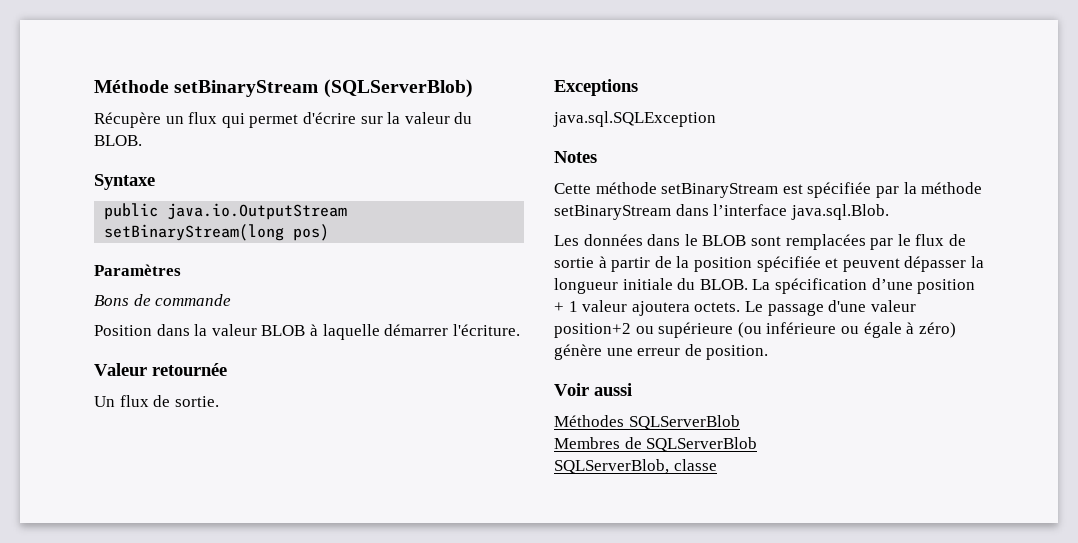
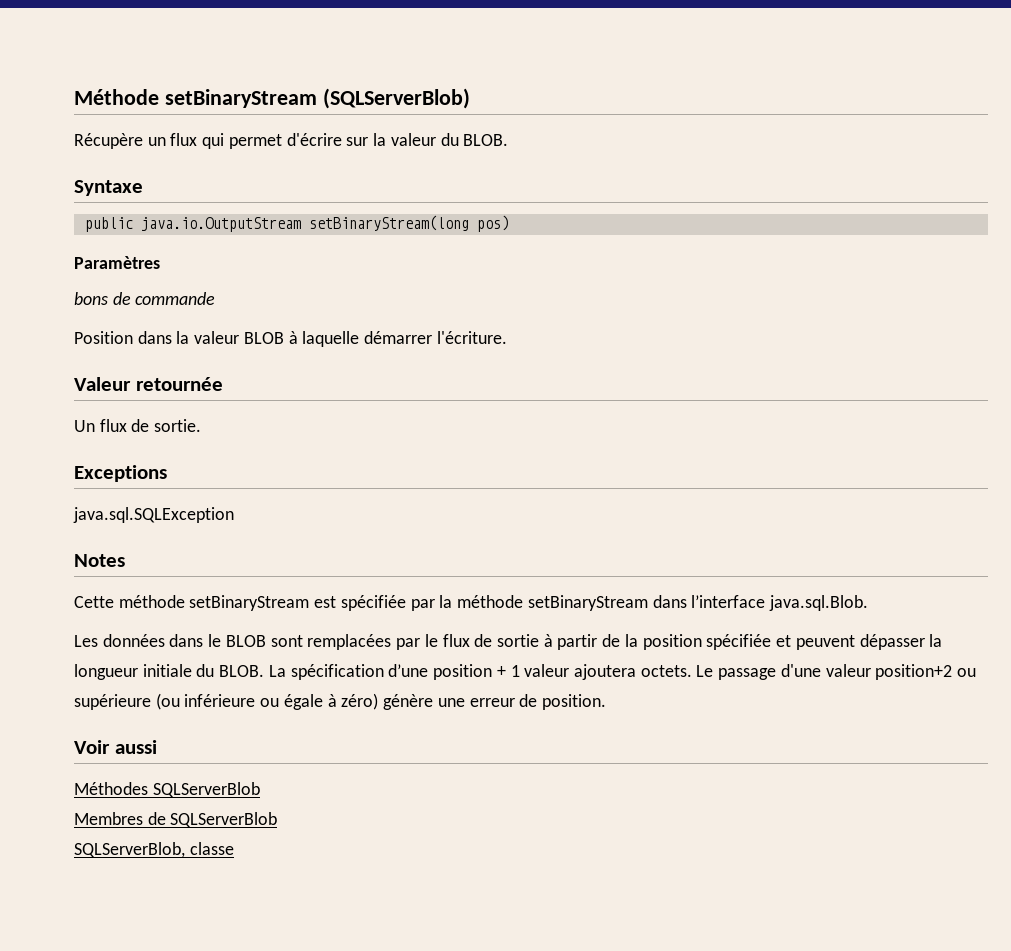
[94,295,129,306] Bons -> [74,292,108,305] bons

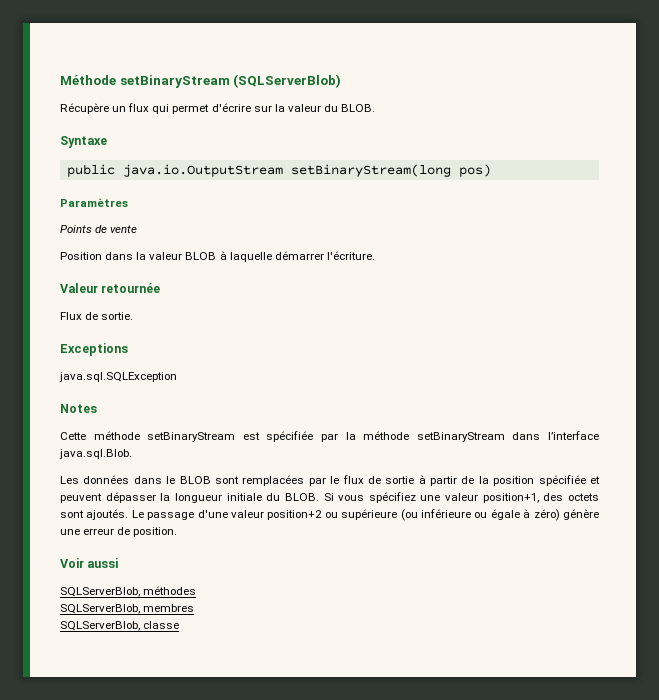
[74,292,216,305] bons de commande -> [60,225,138,233] Points de vente
[74,419,127,432] Un flux -> [60,312,82,320] Flux
[268,664,692,680] La spécification d’une position + 1 valeur ajoutera octets. -> [323,492,600,503] [60,509,129,520] Si vous spécifiez une valeur position+1, des octets sont ajoutés.
[74,782,260,798] [74,812,278,828] Méthodes SQLServerBlob // Membres de SQLServerBlob -> [60,586,197,597] [60,604,195,614] SQLServerBlob, méthodes // SQLServerBlob, membres

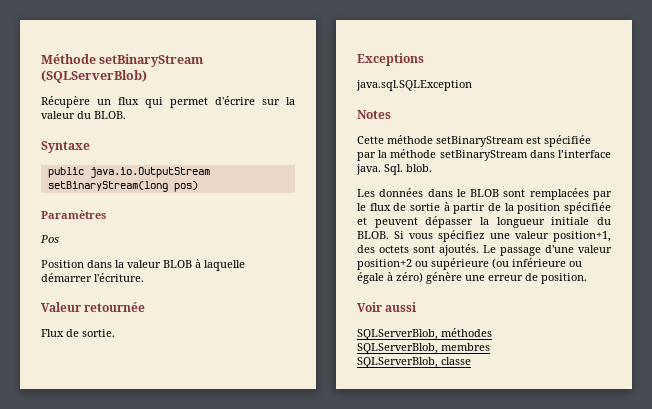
[60,225,138,233] Points de vente -> [40,235,59,243] Pos
[59,449,132,459] java.sql.Blob. -> [356,164,432,175] java. Sql. blob.

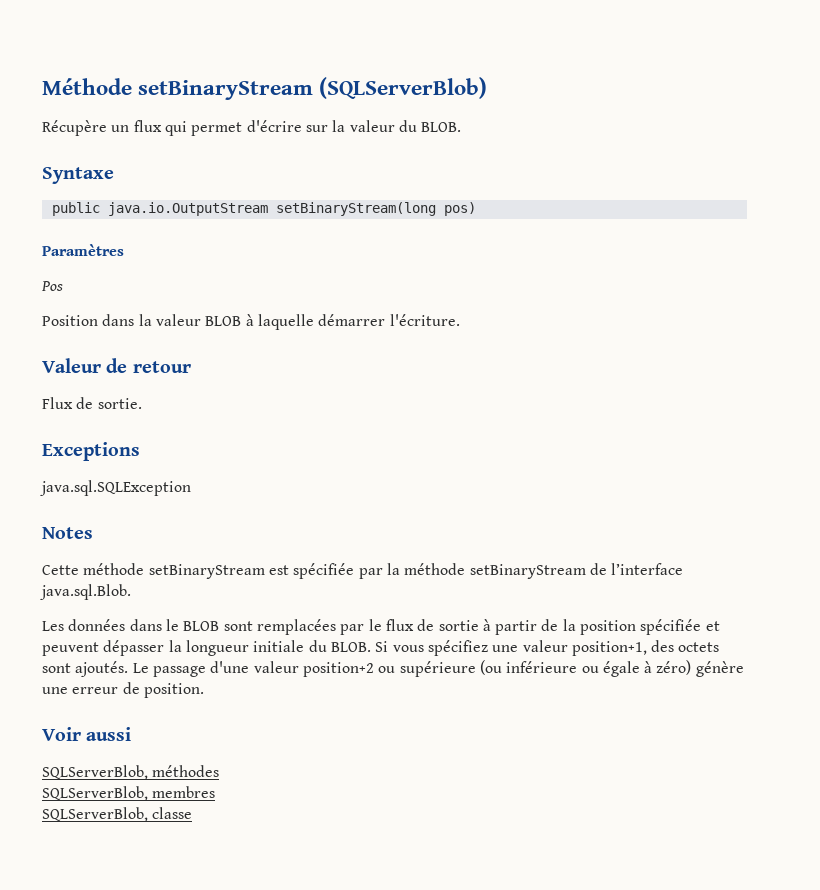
[84,302,146,312] retournée -> [106,358,191,373] de retour
[529,150,611,158] [356,164,432,175] dans l’interface java. Sql. blob. -> [589,563,684,575] [40,584,131,600] de l’interface java.sql.Blob.

